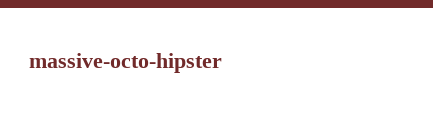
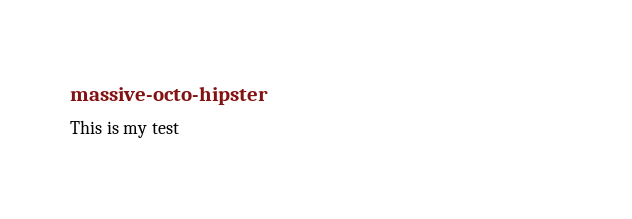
(222, 63) none -> [70,120,180,138] // This is my test

